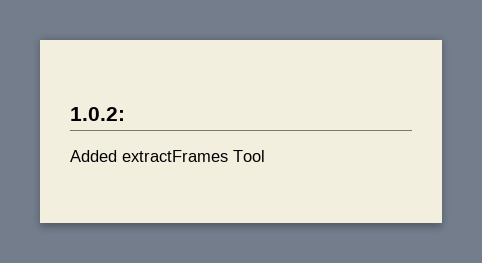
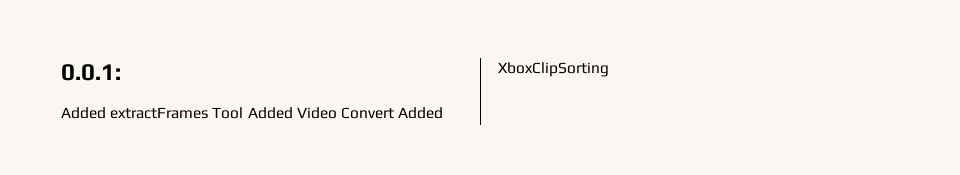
[70,107,125,121] 1.0.2: -> [61,64,121,81] 0.0.1:
(265, 156) none -> [247,107,444,119] [498,62,609,77] Added Video Convert Added XboxClipSorting

